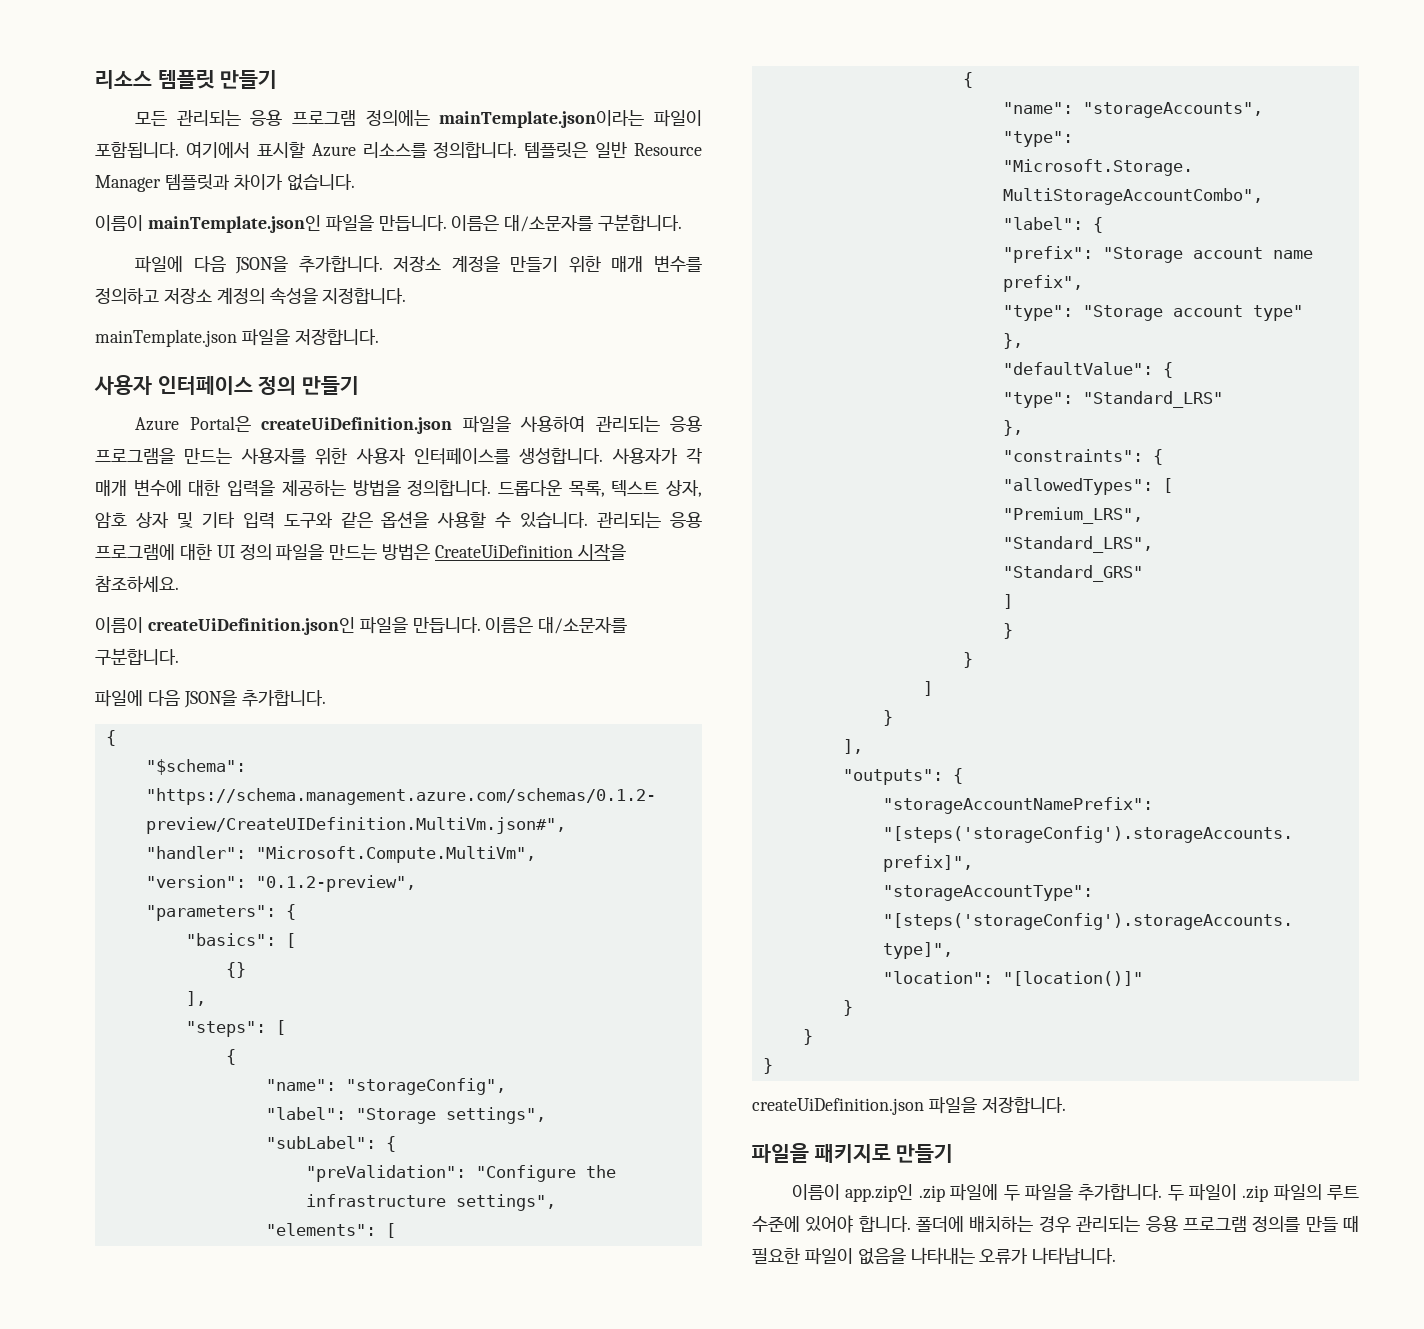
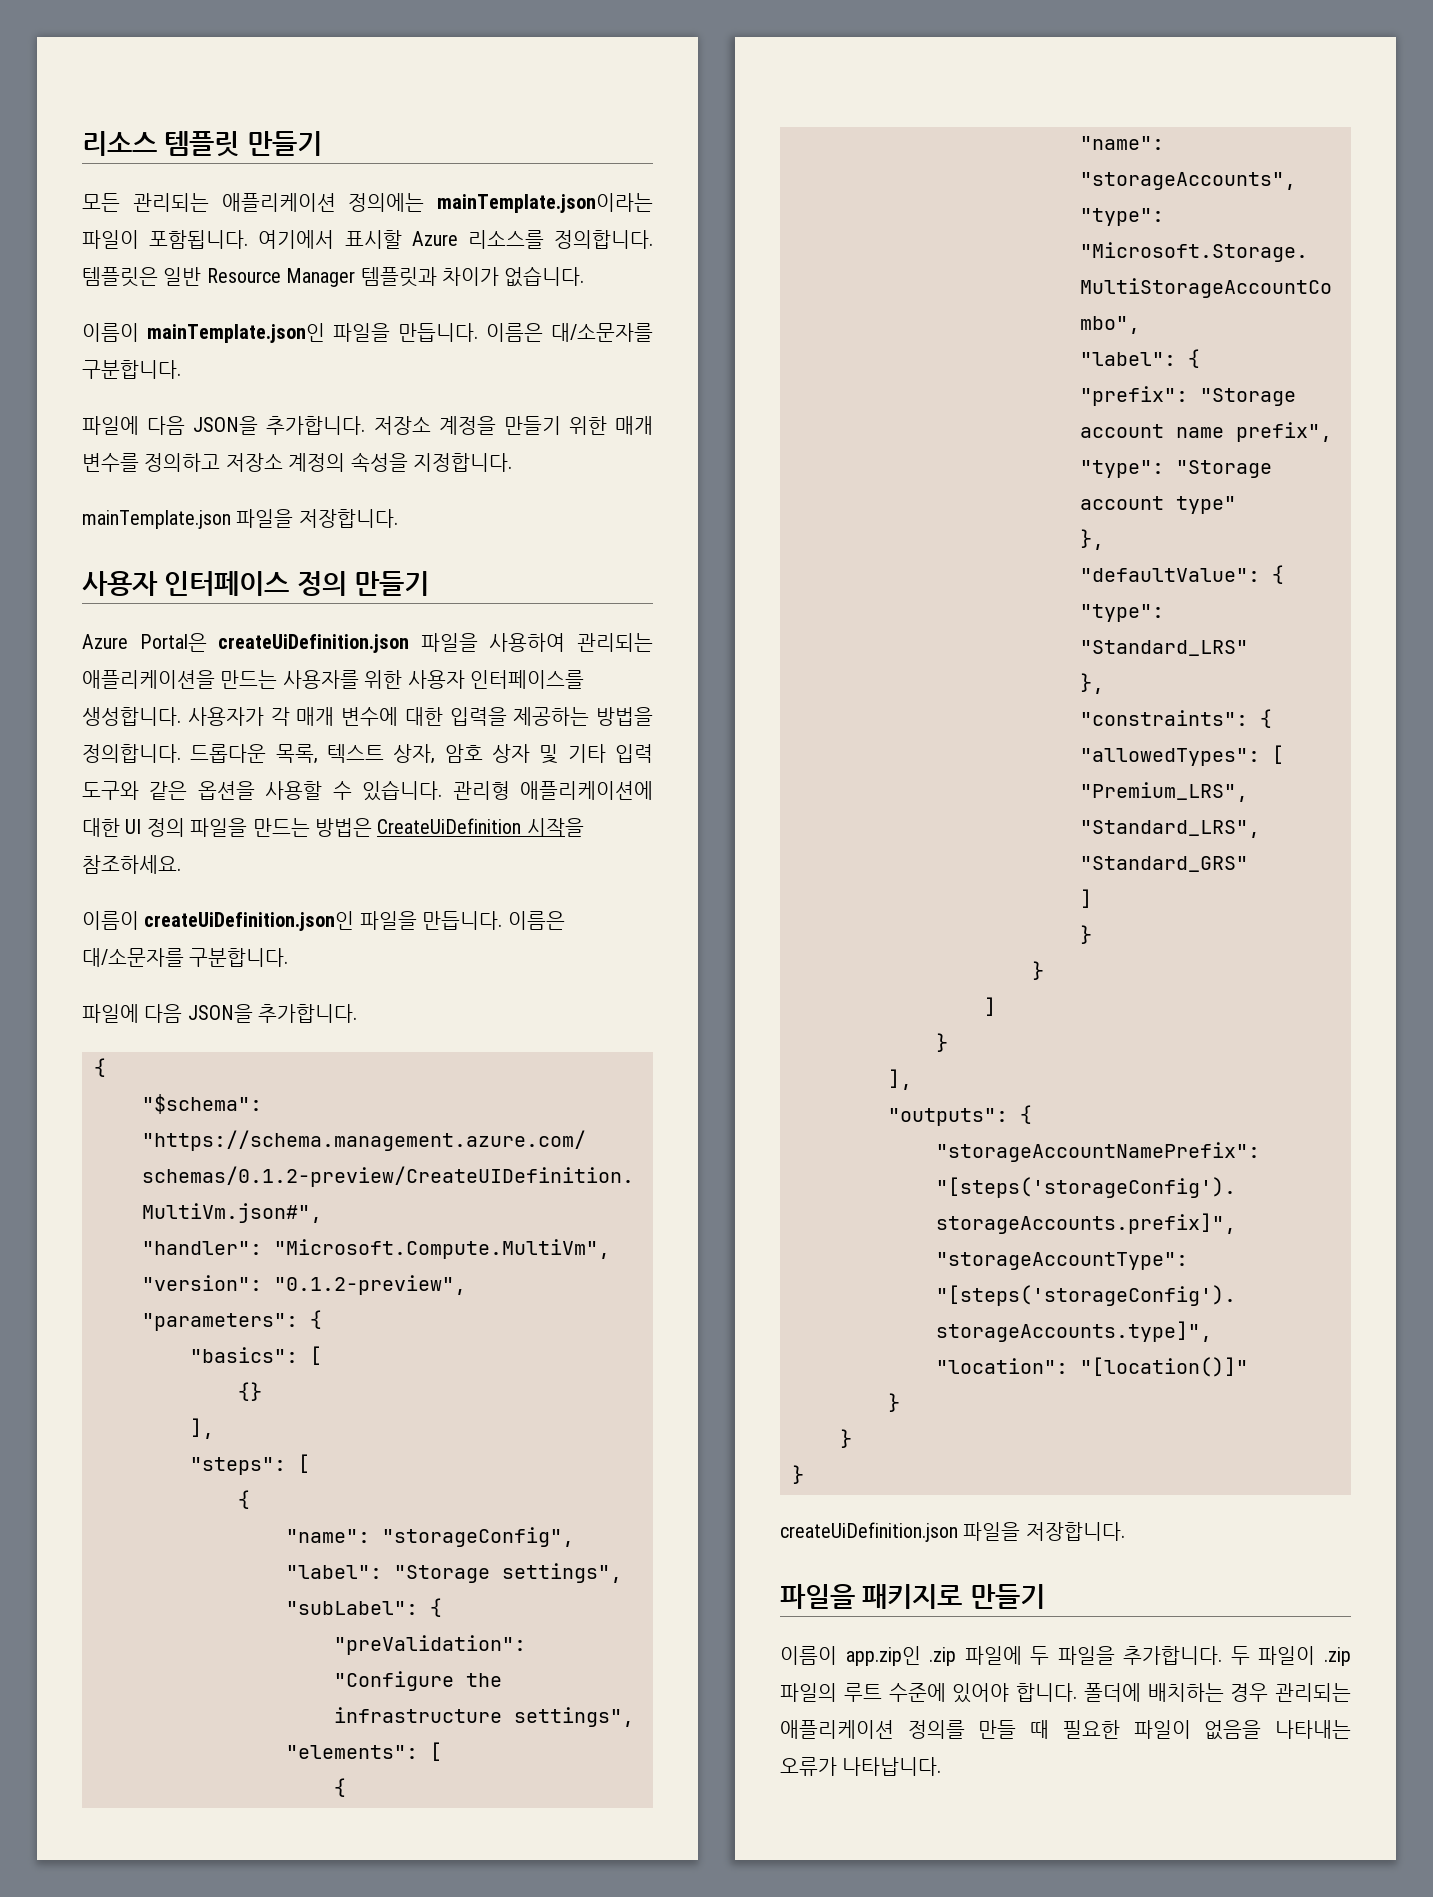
[250,110,357,126] 응용 프로그램 -> [221,193,336,212] 애플리케이션
[670,416,702,432] [95,448,175,464] 응용 프로그램을 -> [82,670,215,689] 애플리케이션을
[597,512,703,528] [95,544,175,560] 관리되는 응용 프로그램에 -> [452,781,654,800] 관리형 애플리케이션에
[1145,1216,1247,1232] 응용 프로그램 -> [780,1720,894,1739] 애플리케이션

